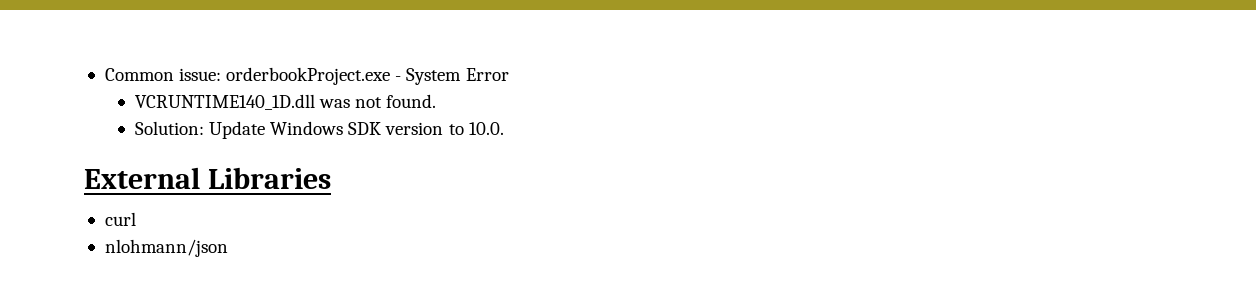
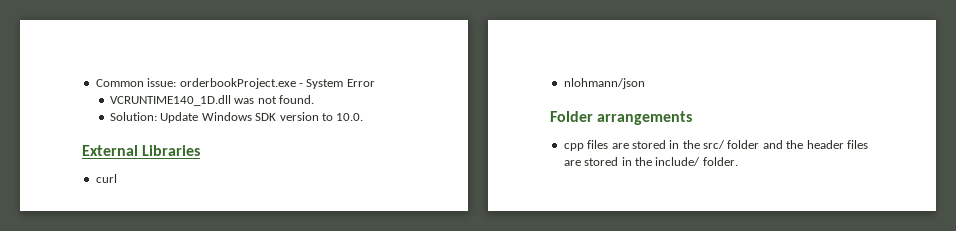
(228, 248) none -> [550,111,693,125] [563,140,868,151] [563,157,738,166] // Folder arrangements // cpp files are stored in the src/ folder and the header files are stored in the include/ folder.

